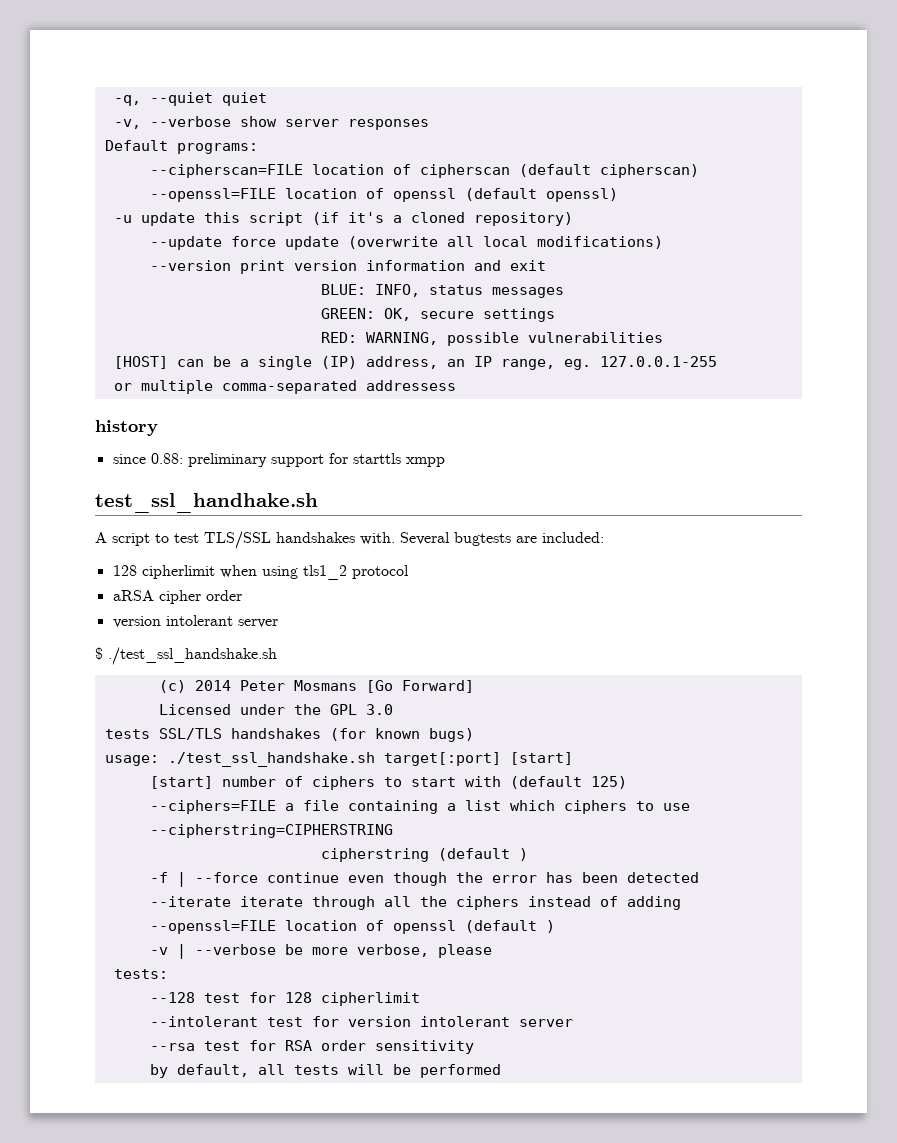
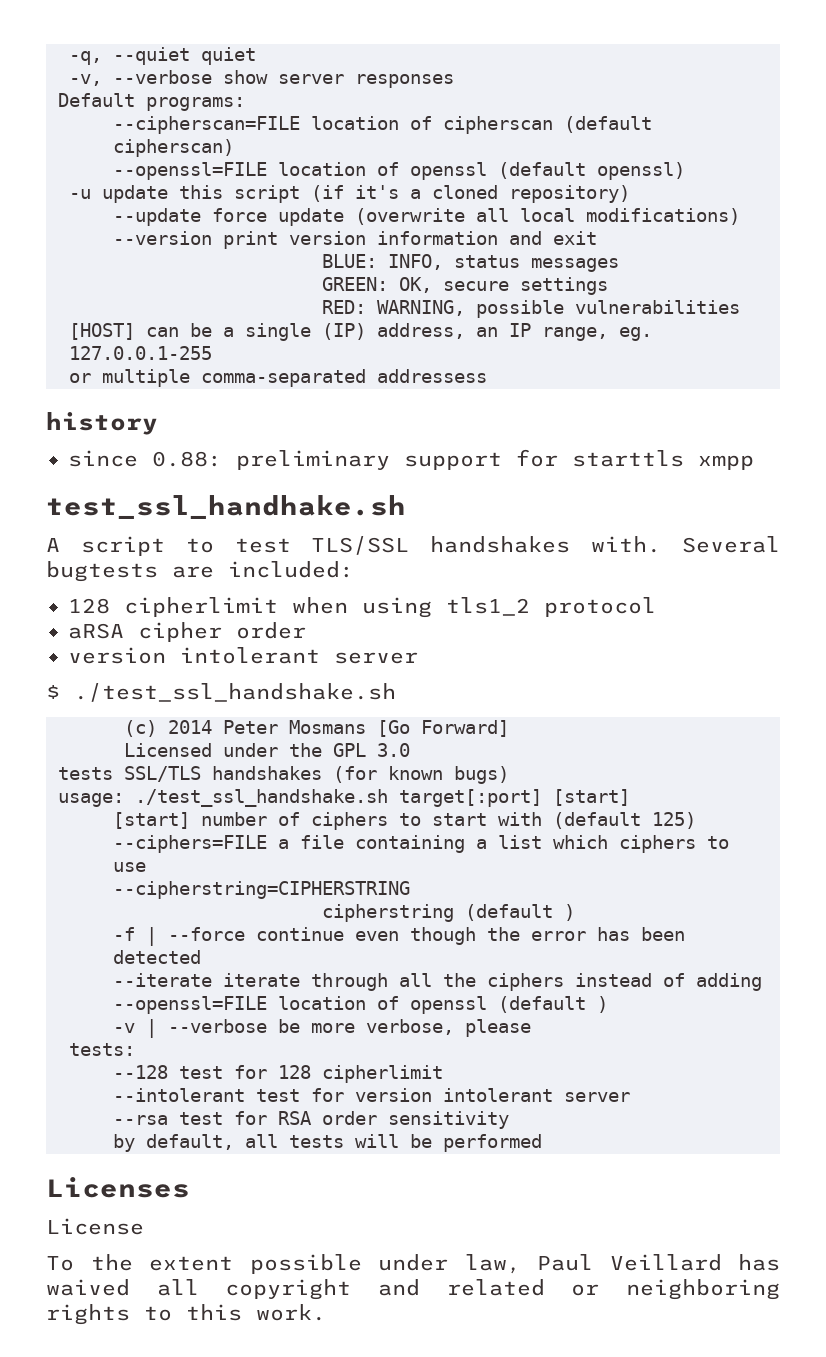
(501, 1071) none -> [46,1177,190,1198] [46,1218,144,1235] [46,1254,780,1274] [46,1279,780,1300] [46,1304,326,1325] // Licenses // License // To the extent possible under law, Paul Veillard has waived all copyright and related or neighboring rights to this work.

